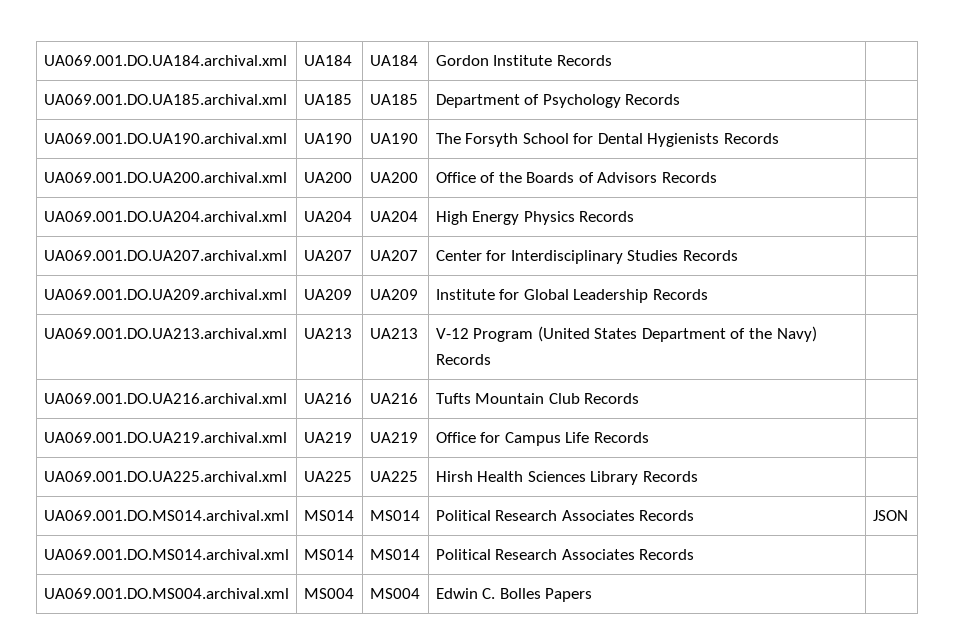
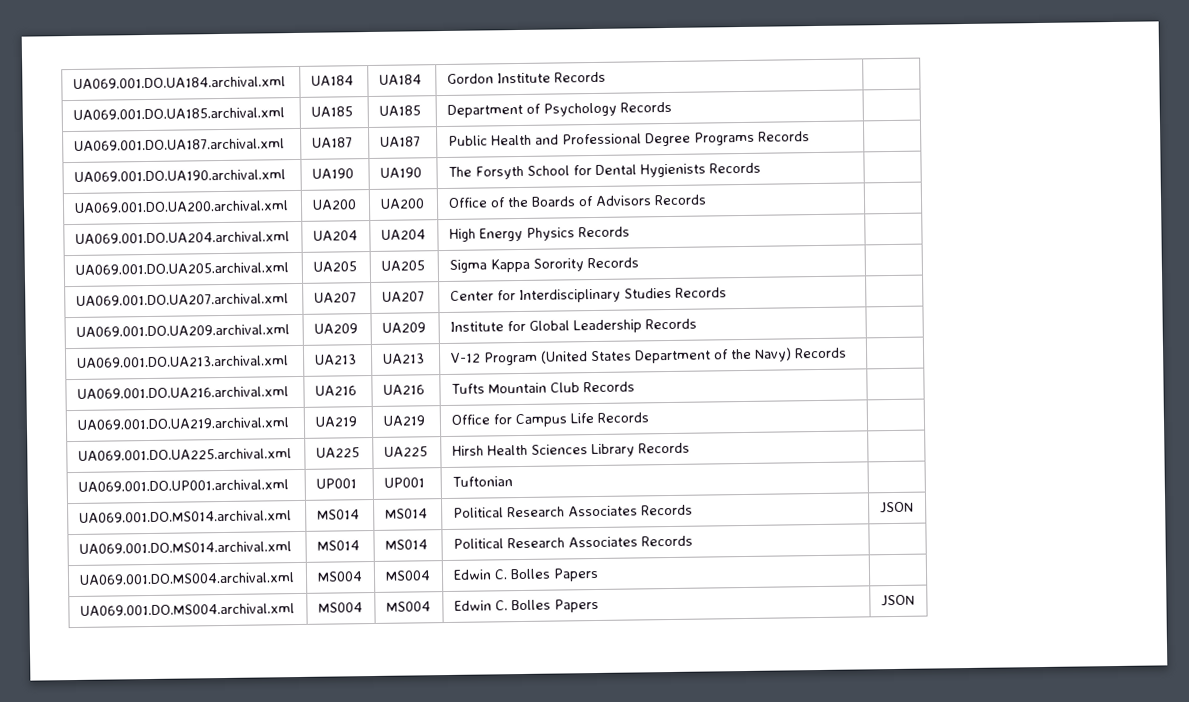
(681, 99) none -> [73,138,285,151] [311,137,353,148] [379,136,421,147] [447,131,810,147] // UA069.001.DO.UA187.archival.xml | UA187 | UA187 | Public Health and Professional Degree Programs Records |
(635, 216) none -> [74,262,289,275] [312,261,357,272] [380,260,425,271] [448,257,639,273] // UA069.001.DO.UA205.archival.xml | UA205 | UA205 | Sigma Kappa Sorority Records |
(698, 476) none -> [77,479,289,492] [315,478,357,489] [383,477,425,488] [451,476,513,487] // UA069.001.DO.UP001.archival.xml | UP001 | UP001 | Tuftonian |
(593, 595) none -> [79,603,295,616] [317,602,363,613] [385,601,431,612] [453,598,599,613] [880,594,915,607] // UA069.001.DO.MS004.archival.xml | MS004 | MS004 | Edwin C. Bolles Papers | JSON

